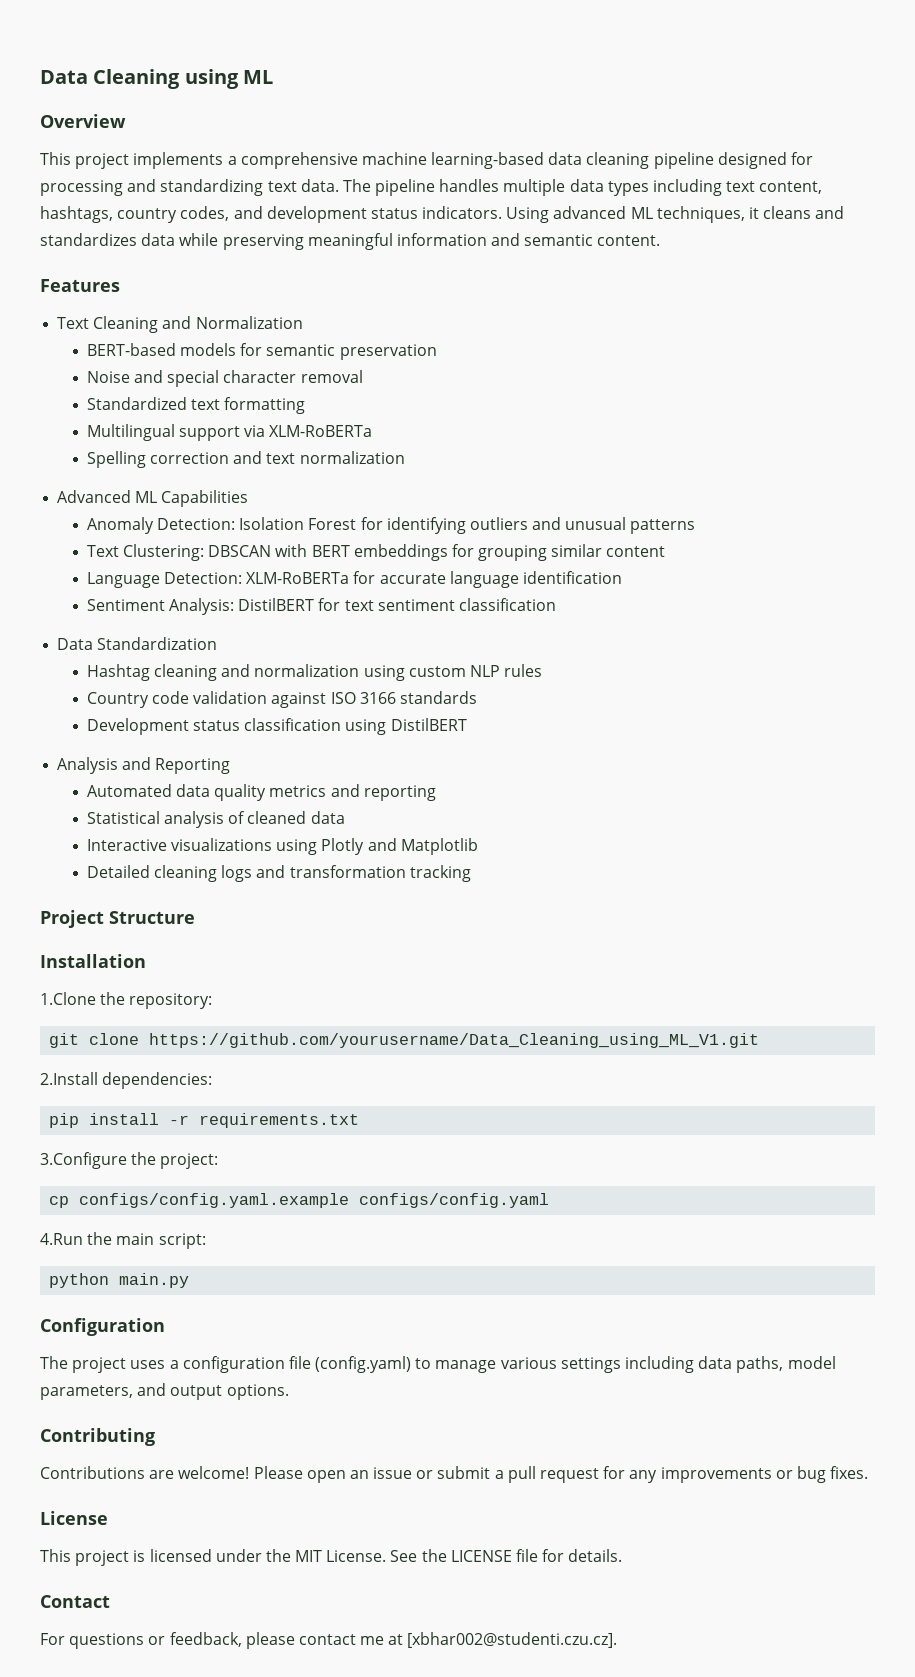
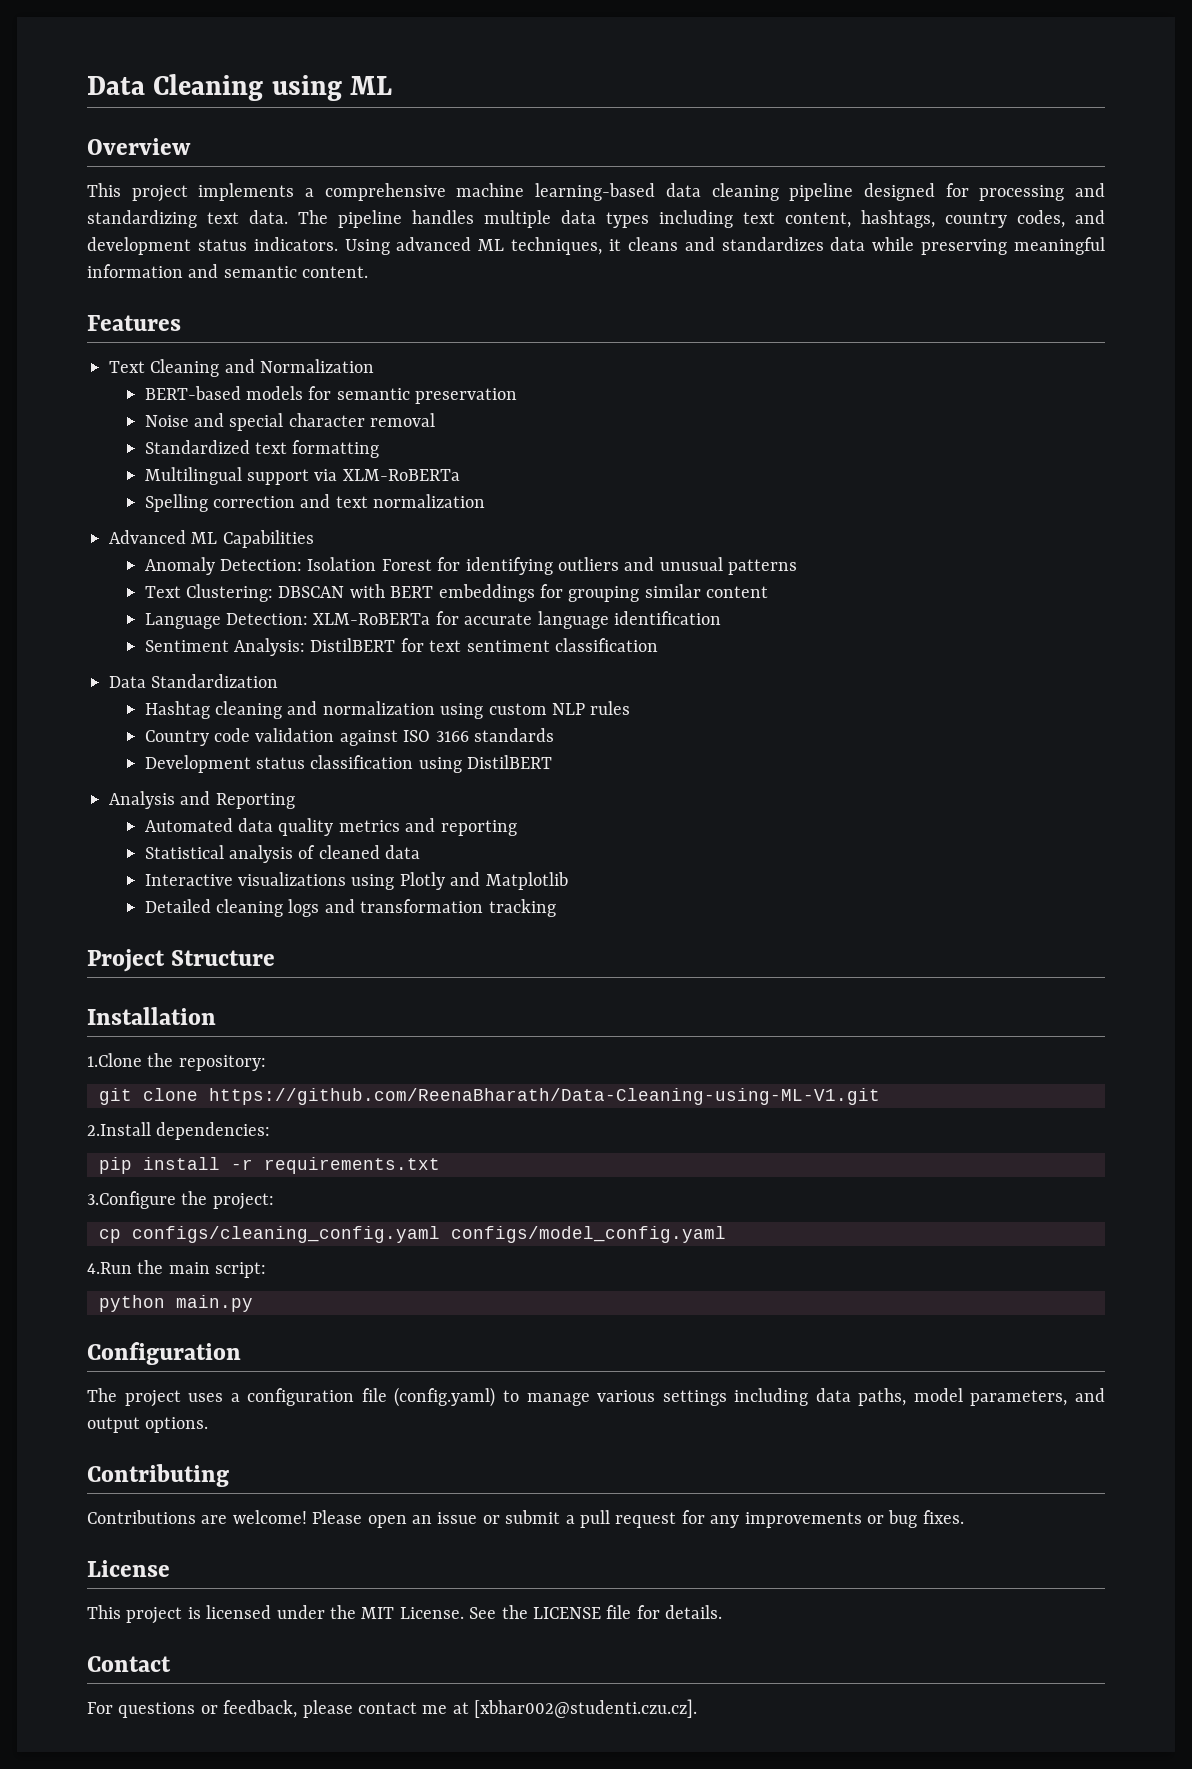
[149,1033,760,1048] https://github.com/yourusername/Data_Cleaning_using_ML_V1.git -> [209,1088,880,1105] https://github.com/ReenaBharath/Data-Cleaning-using-ML-V1.git
[79,1193,550,1208] configs/config.yaml.example configs/config.yaml -> [132,1226,726,1243] configs/cleaning_config.yaml configs/model_config.yaml

